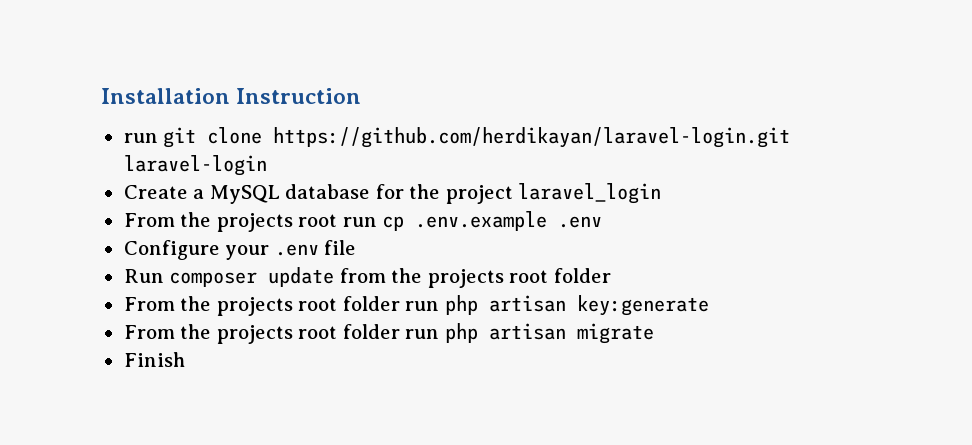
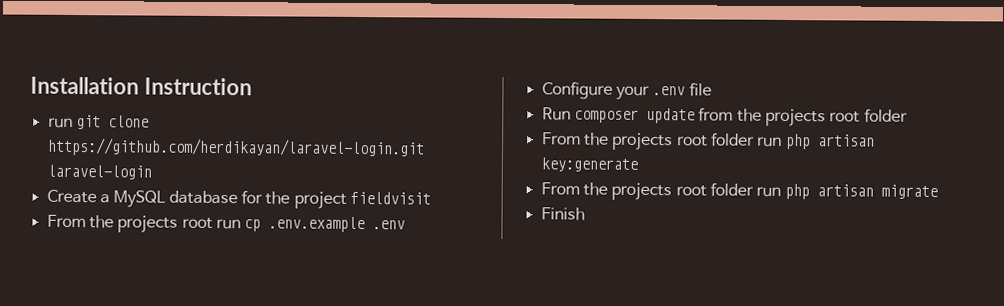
[518,183,662,204] laravel_login -> [349,191,431,205] fieldvisit

